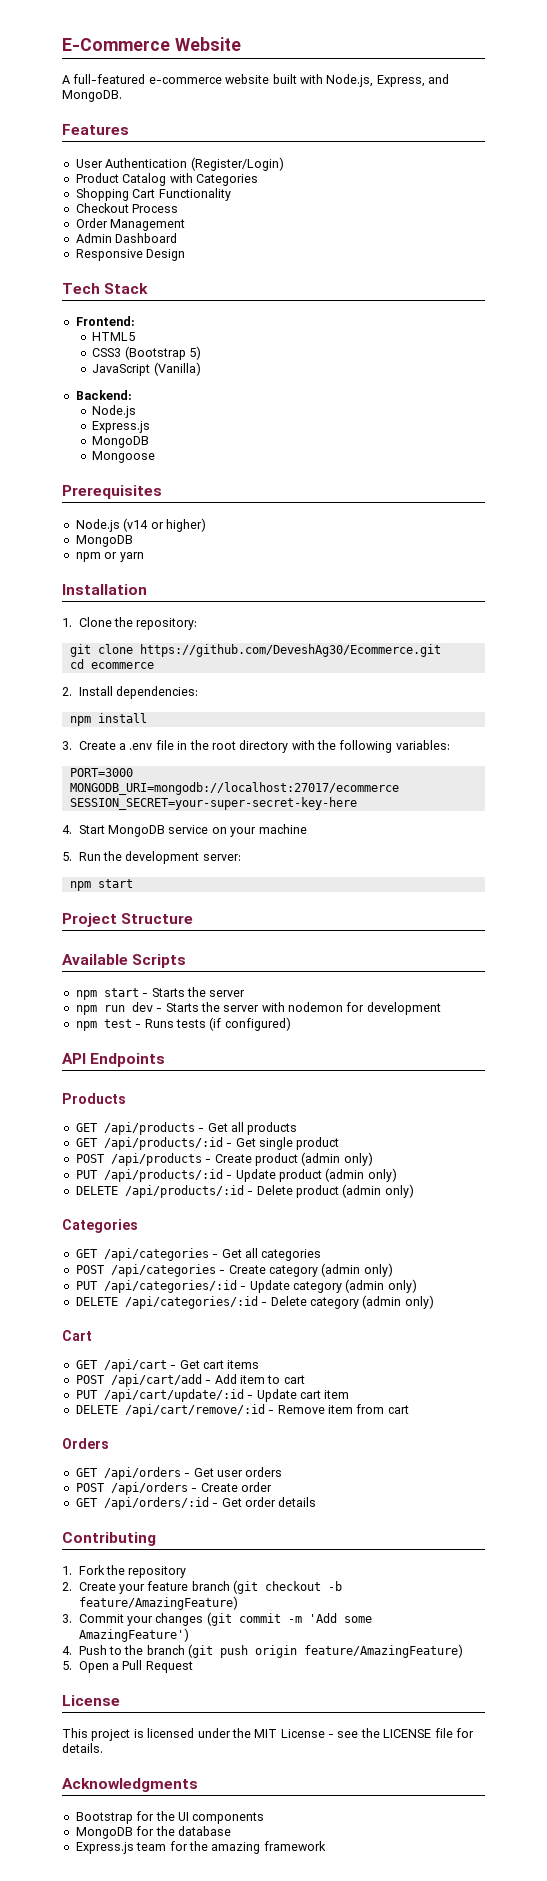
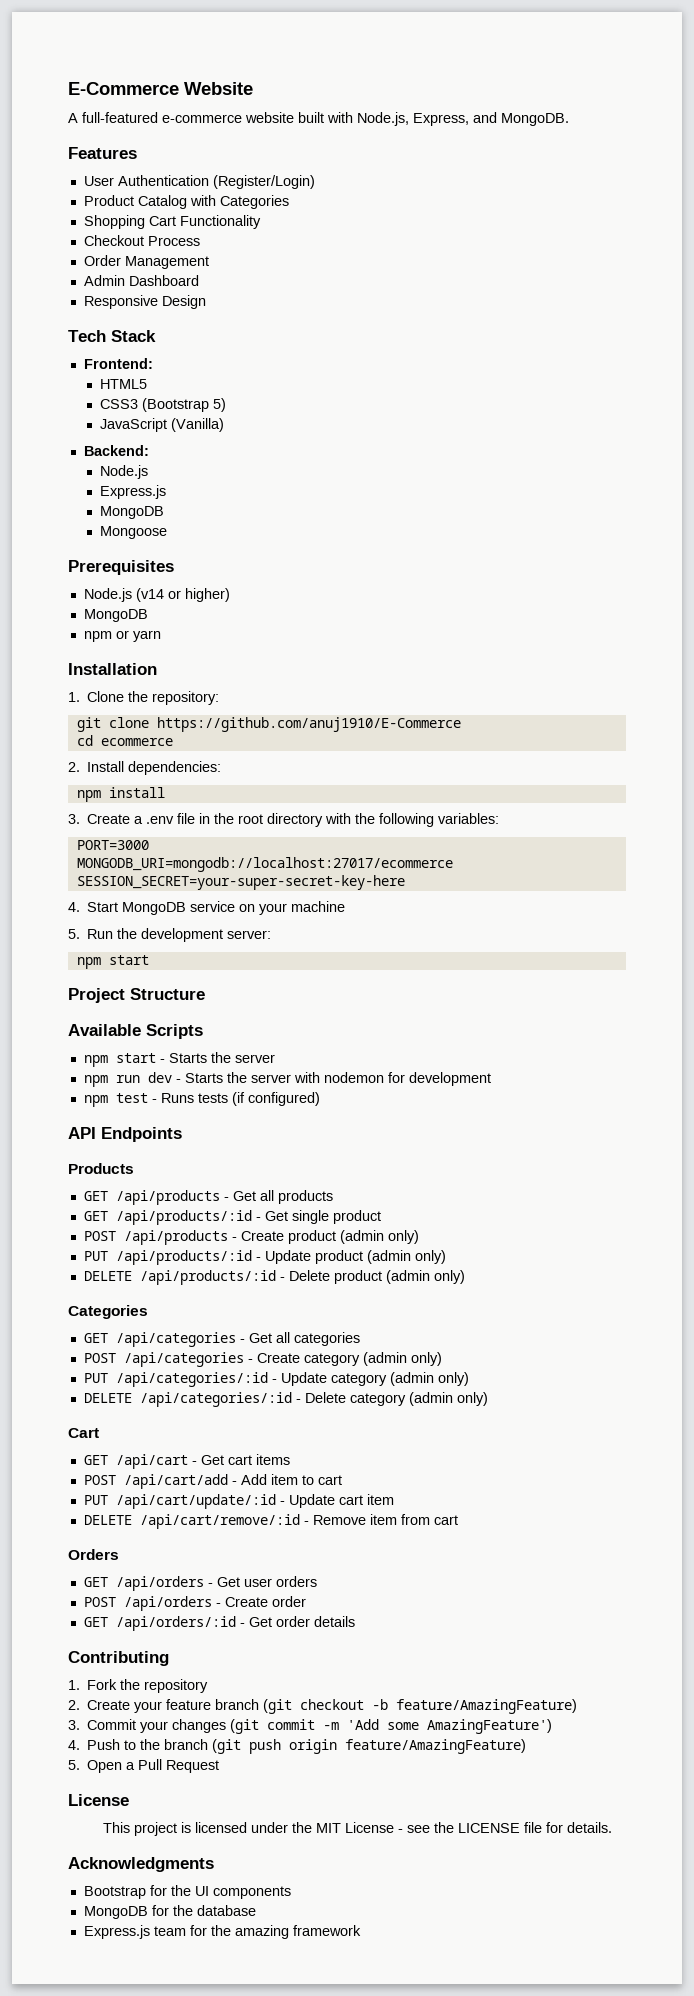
[139,644,441,657] https://github.com/DeveshAg30/Ecommerce.git -> [156,717,461,732] https://github.com/anuj1910/E-Commerce

